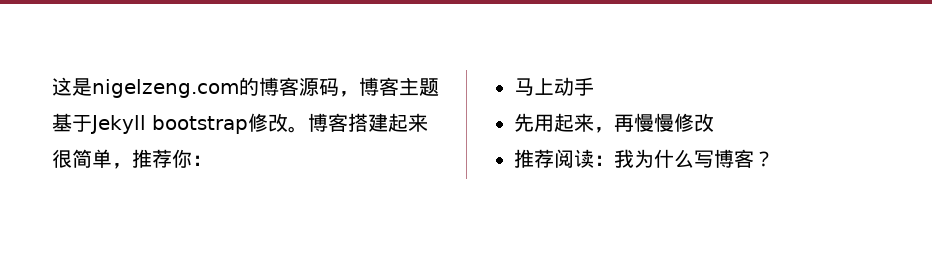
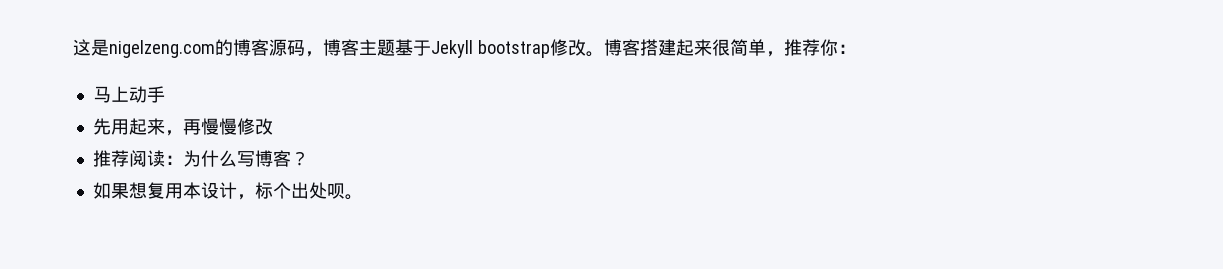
[614,149,634,168] 我 -> (183, 160) none
(774, 159) none -> [92,182,363,200] // 如果想复用本设计，标个出处呗。

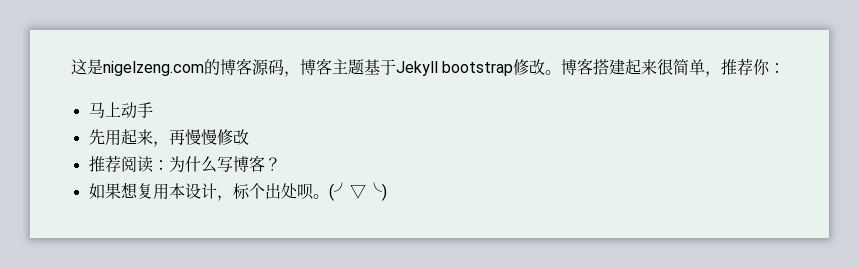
(363, 197) none -> [328,182,387,201] (╯▽╰)

